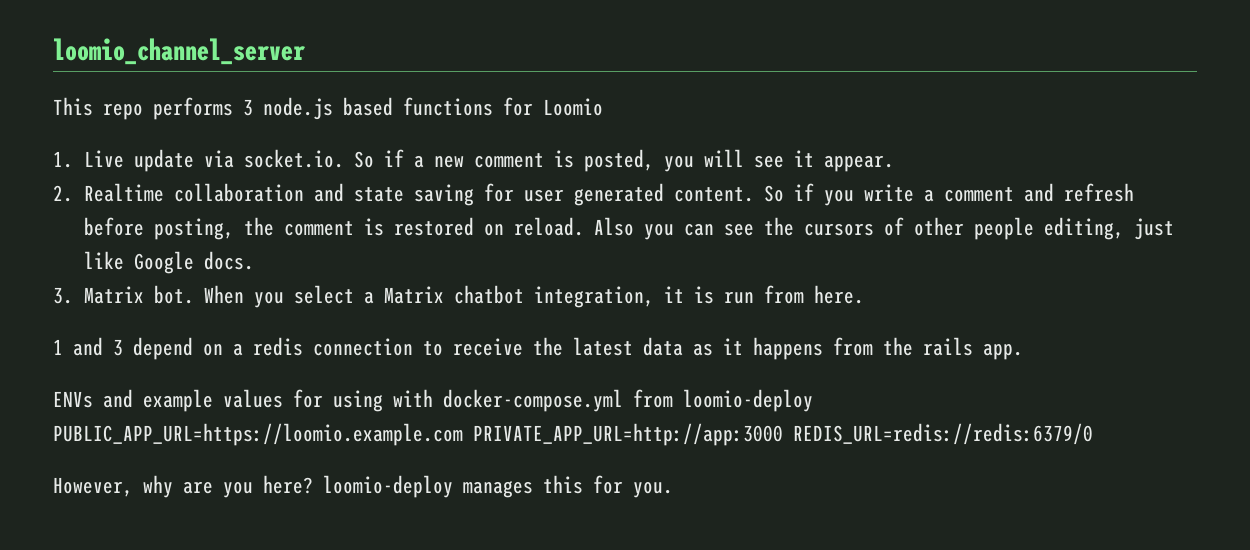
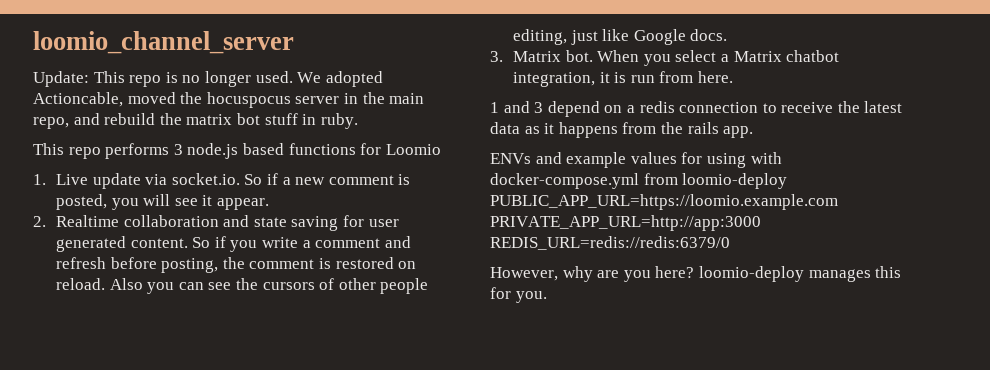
(305, 51) none -> [33,71,383,87] [33,92,425,108] [33,113,358,129] // Update: This repo is no longer used. We adopted Actioncable, moved the hocuspocus server in the main repo, and rebuild the matrix bot stuff in ruby.

